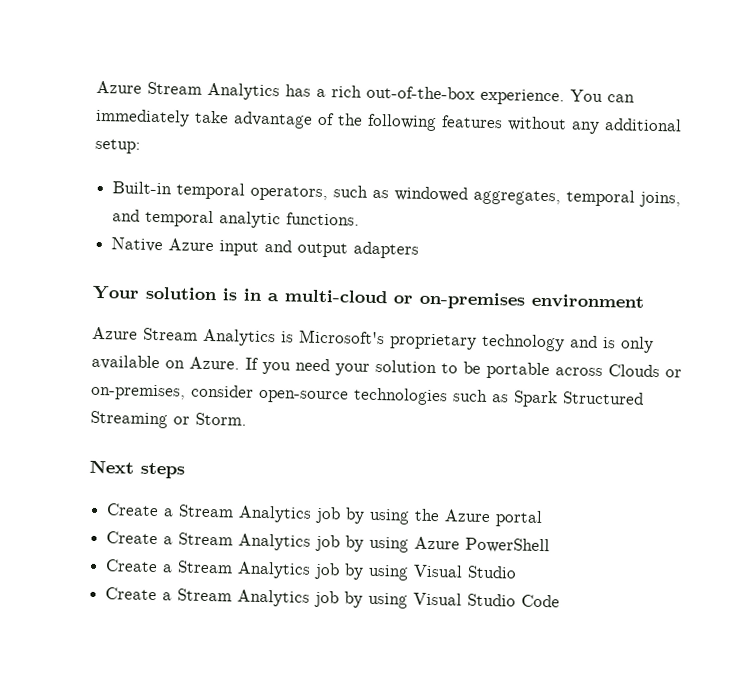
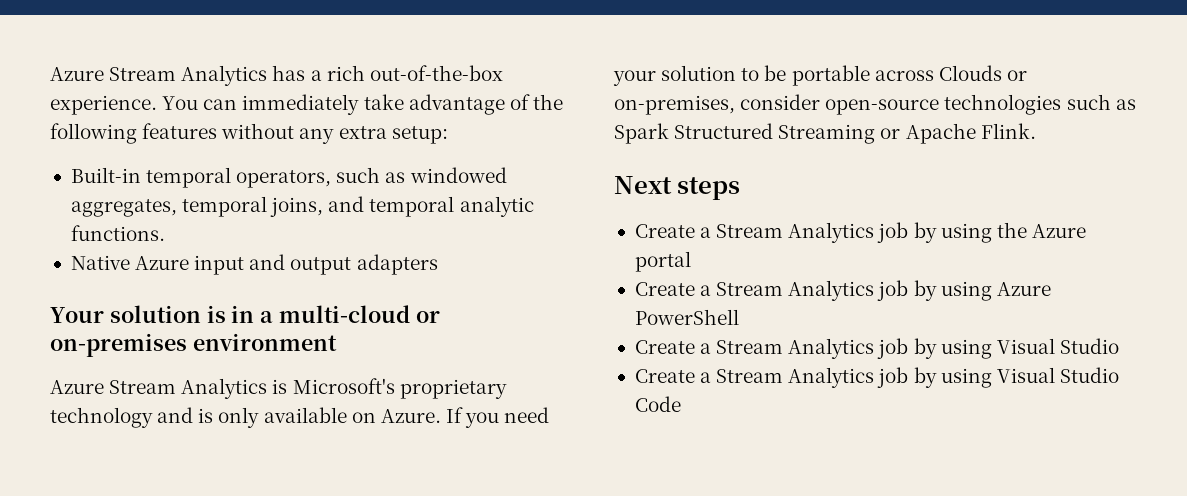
[604,118,682,132] additional -> [338,126,387,139] extra
[195,412,247,426] Storm. -> [905,123,1036,144] Apache Flink.

